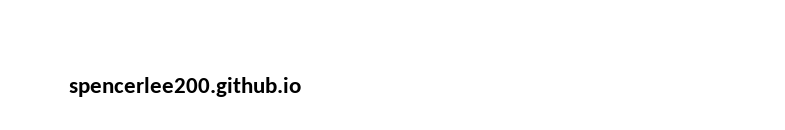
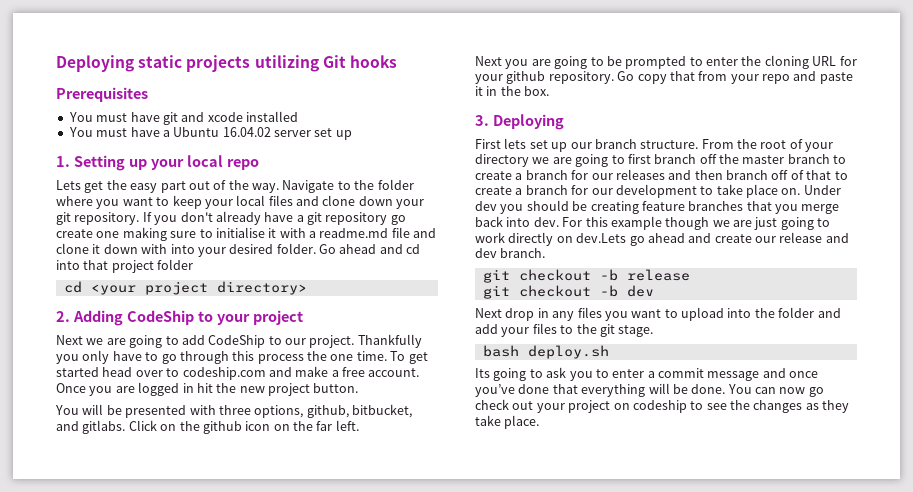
[69,77,301,97] spencerlee200.github.io -> [56,55,397,72] [56,87,148,102] [68,111,298,125] [68,127,352,140] [56,155,259,171] [56,179,414,193] [56,195,425,209] [56,211,406,225] [56,227,437,241] [56,243,421,257] [56,259,194,273] [63,281,307,295] [56,310,303,326] [56,334,422,348] [56,350,428,364] [56,366,420,380] [56,382,359,396] [55,404,412,418] [56,420,359,434] [475,55,857,69] [475,71,853,84] [475,86,550,96] [475,114,564,130] [475,138,834,152] [475,154,847,167] [475,169,848,180] [475,184,841,198] [475,200,840,214] [475,216,831,230] [475,232,849,246] [475,248,546,258] [482,269,690,283] [482,285,654,299] [475,307,841,321] [475,323,654,337] [482,345,609,359] [475,367,819,381] [475,383,824,397] [475,399,850,413] [475,415,540,429] Deploying static projects utilizing Git hooks // Prerequisites // You must have git and xcode installed // You must have a Ubuntu 16.04.02 server set up // 1. Setting up your local repo // Lets get the easy part out of the way. Navigate to the folder where you want to keep your local files and clone down your git repository. If you don't already have a git repository go create one making sure to initialise it with a readme.md file and clone it down with into your desired folder. Go ahead and cd into that project folder // cd <your project directory> // 2. Adding CodeShip to your project // Next we are going to add CodeShip to our project. Thankfully you only have to go through this process the one time. To get started head over to codeship.com and make a free account. Once you are logged in hit the new project button. // You will be presented with three options, github, bitbucket, and gitlabs. Click on the github icon on the far left. // Next you are going to be prompted to enter the cloning URL for your github repository. Go copy that from your repo and paste it in the box. // 3. Deploying // First lets set up our branch structure. From the root of your directory we are going to first branch off the master branch to create a branch for our releases and then branch off of that to create a branch for our development to take place on. Under dev you should be creating feature branches that you merge back into dev. For this example though we are just going to work directly on dev.Lets go ahead and create our release and dev branch. // git checkout -b release // git checkout -b dev // Next drop in any files you want to upload into the folder and add your files to the git stage. // bash deploy.sh // Its going to ask you to enter a commit message and once you’ve done that everything will be done. You can now go check out your project on codeship to see the changes as they take place.

